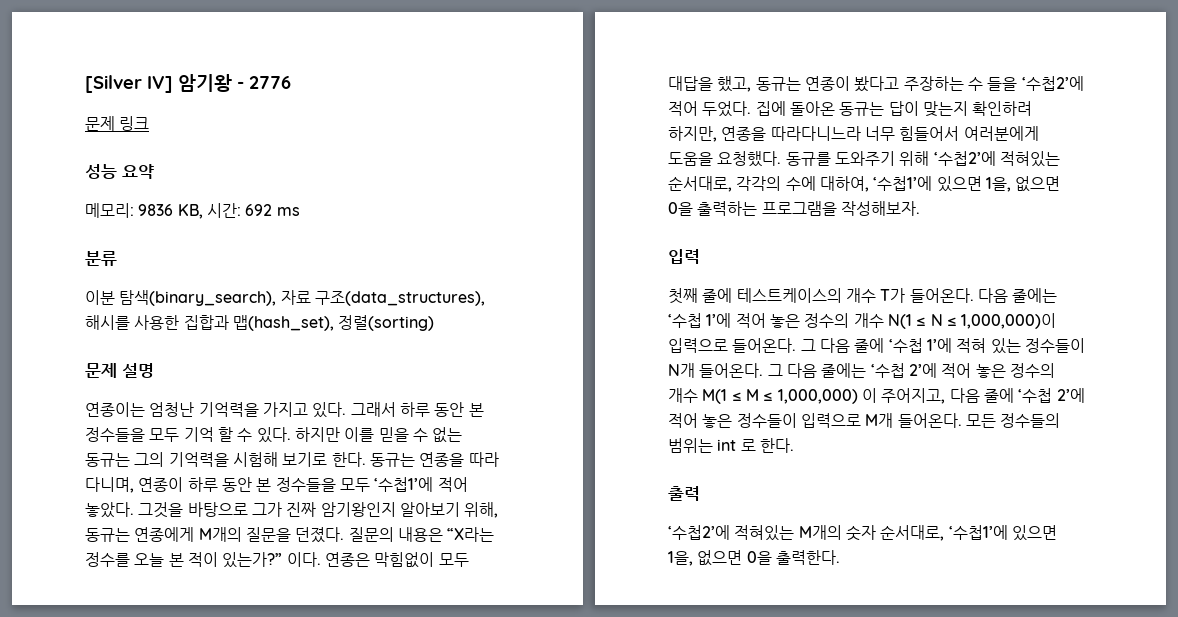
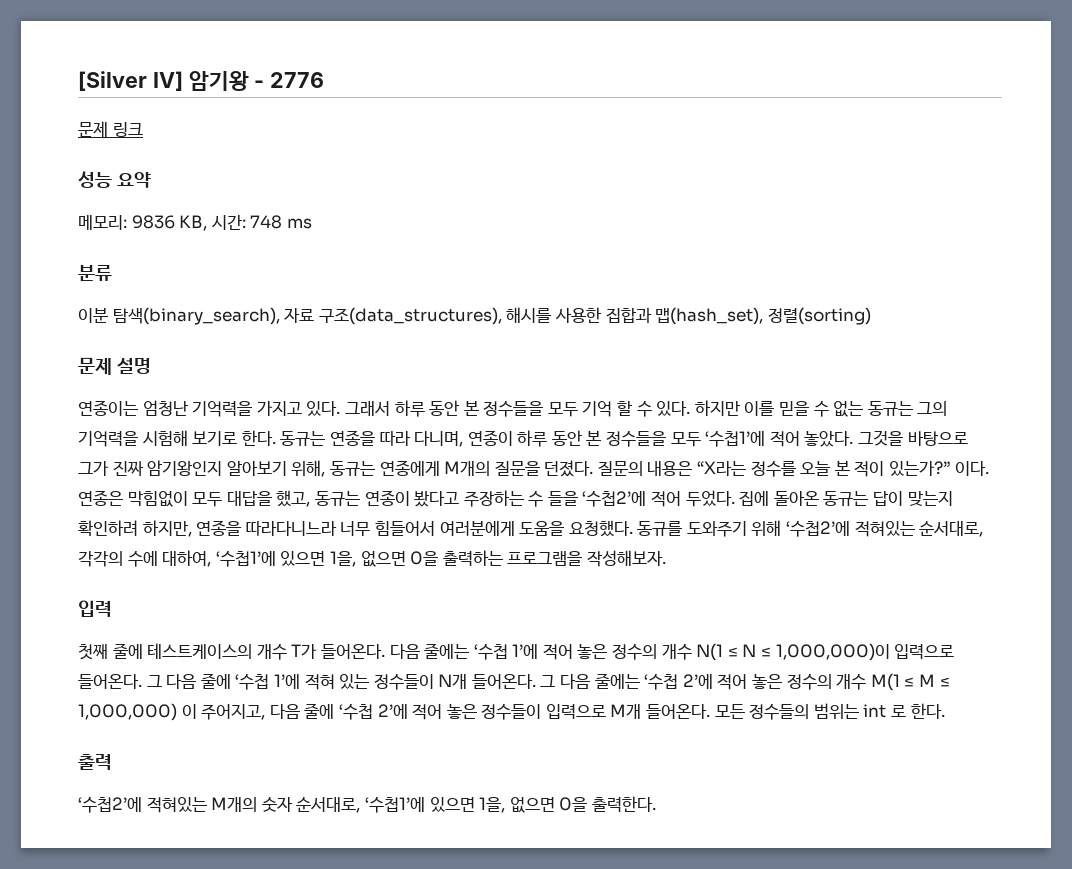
[245,204,273,216] 692 -> [250,215,283,229] 748

